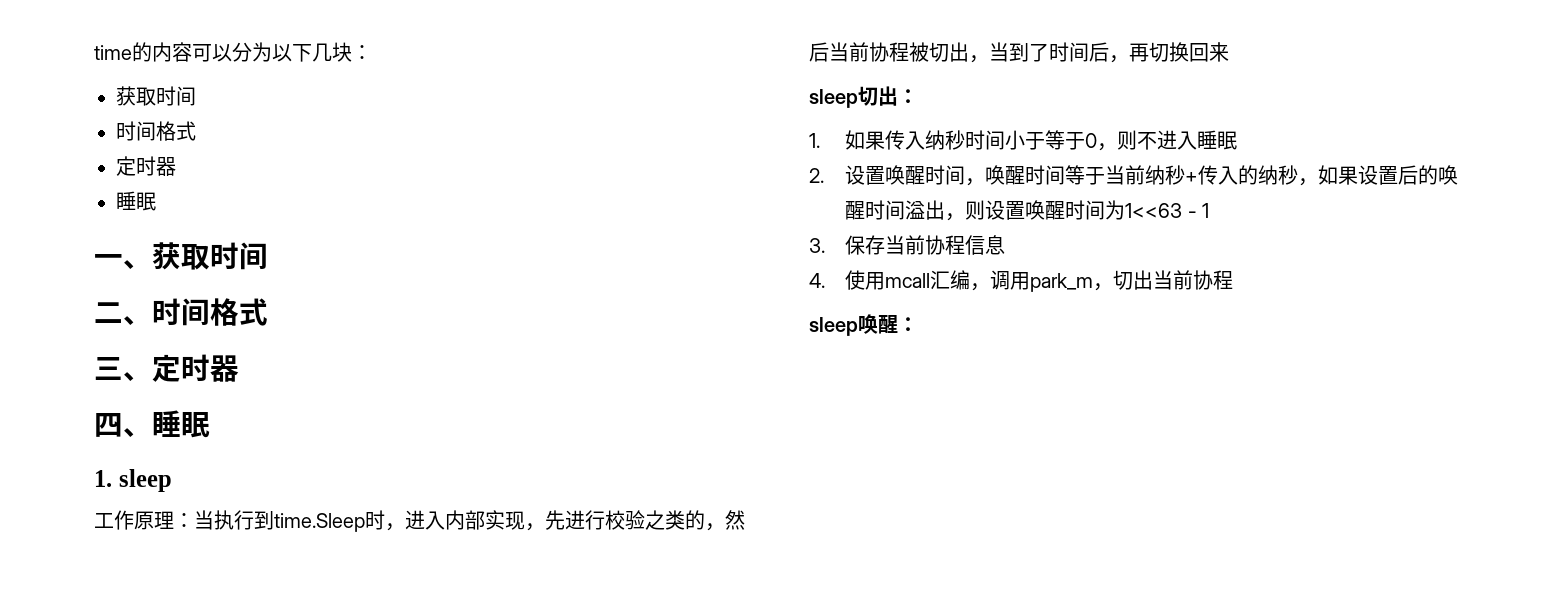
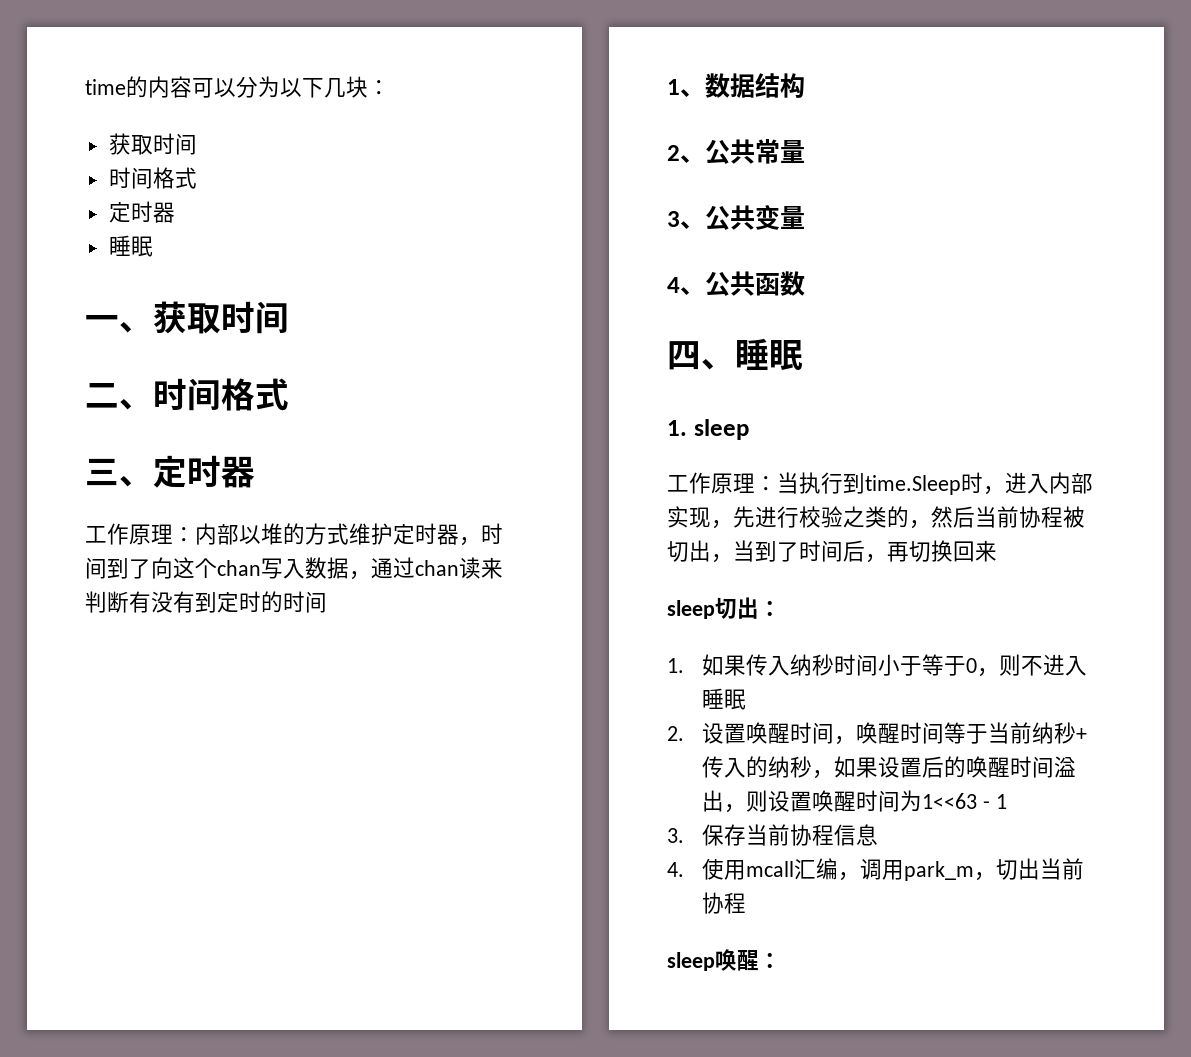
(239, 368) none -> [85,523,503,546] [85,557,503,580] [85,591,327,613] [667,73,805,98] [667,139,805,164] [667,205,805,230] [667,271,805,296] // 工作原理：内部以堆的方式维护定时器，时间到了向这个chan写入数据，通过chan读来判断有没有到定时的时间 // 1、数据结构 // 2、公共常量 // 3、公共变量 // 4、公共函数

